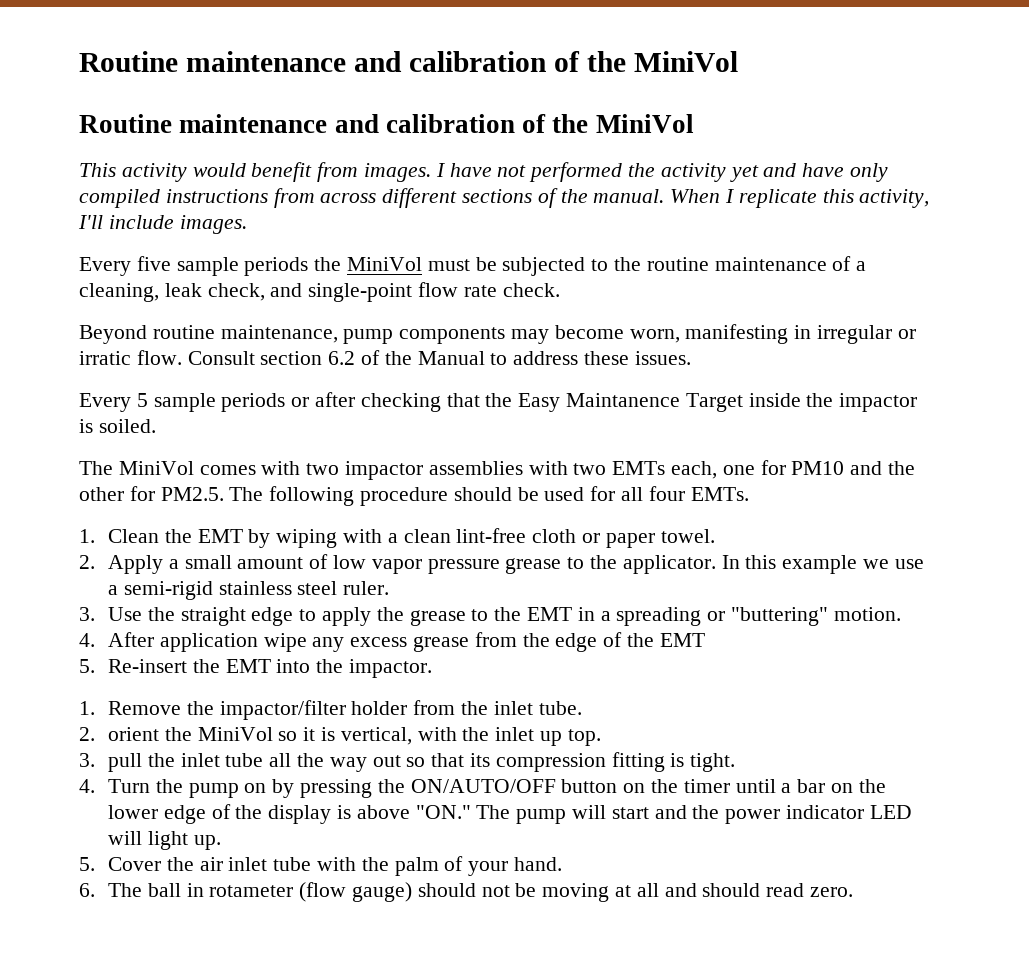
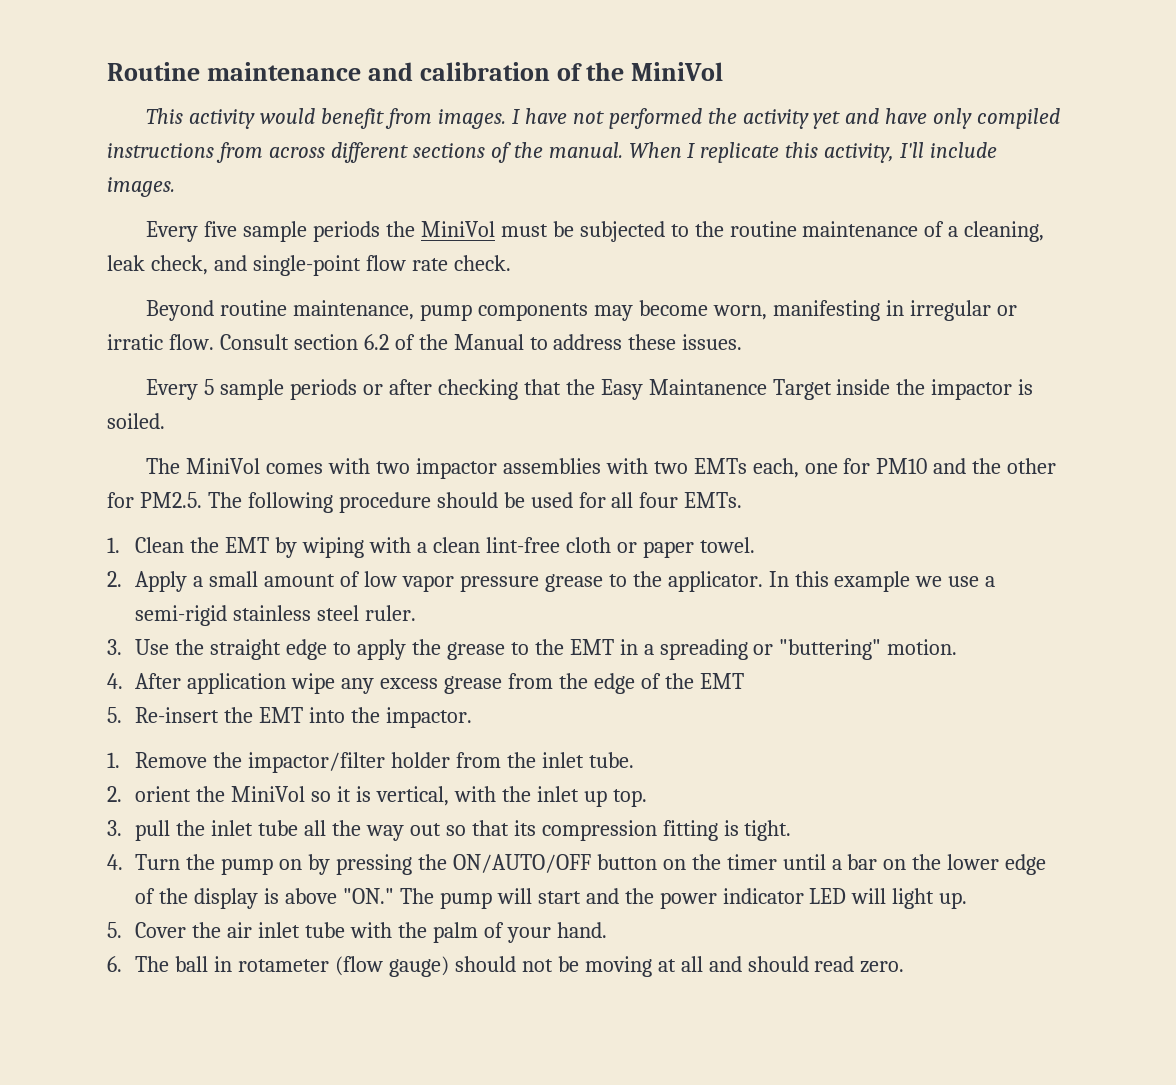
[79,51,738,72] [79,114,694,133] Routine maintenance and calibration of the MiniVol // Routine maintenance and calibration of the MiniVol -> [107,62,724,81] Routine maintenance and calibration of the MiniVol

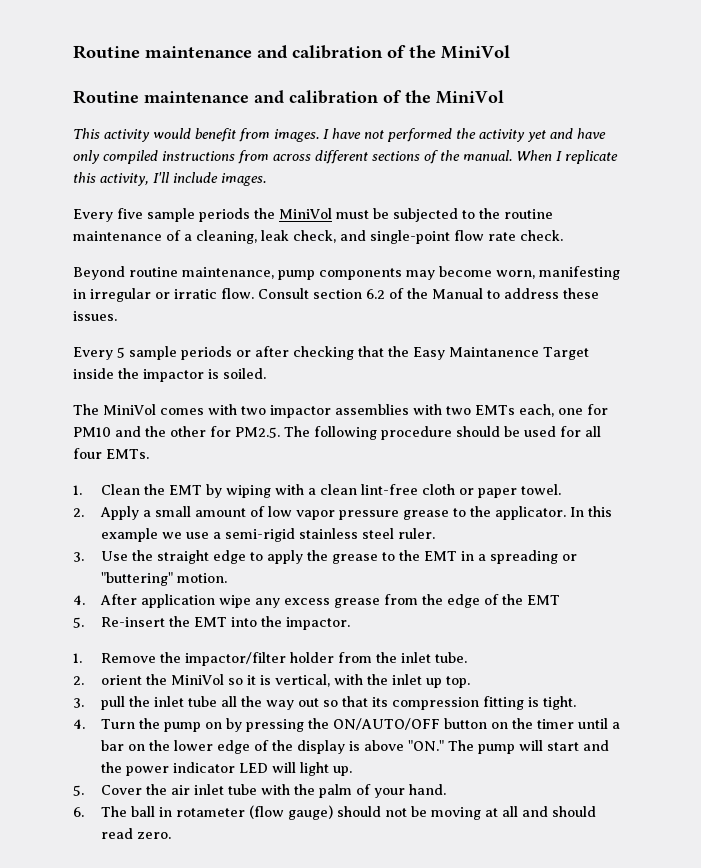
[107,62,724,81] Routine maintenance and calibration of the MiniVol -> [73,45,510,59] [73,90,504,104] Routine maintenance and calibration of the MiniVol // Routine maintenance and calibration of the MiniVol

